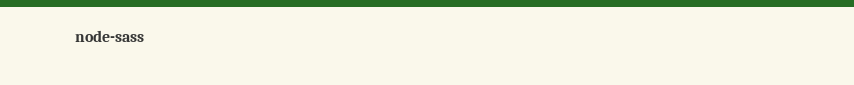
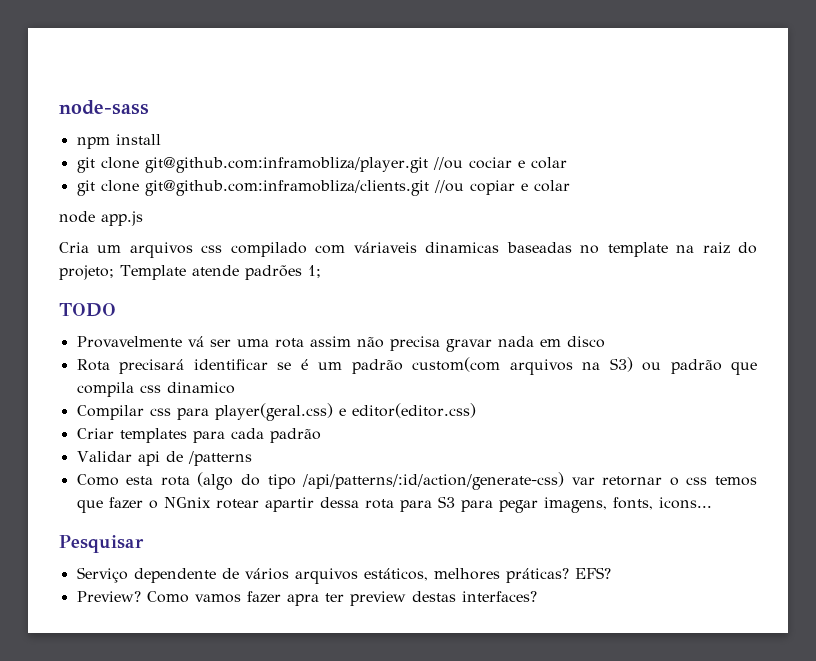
(144, 36) none -> [76,134,161,149] [76,157,567,173] [76,180,570,196] [59,211,143,226] [59,242,757,258] [59,265,321,280] [59,303,116,317] [76,336,605,352] [76,357,757,375] [76,382,235,397] [76,403,476,421] [76,428,321,443] [76,451,252,466] [76,472,758,490] [76,496,712,513] [59,535,144,553] [76,567,611,584] [76,591,537,606] // npm install // git clone git@github.com:inframobliza/player.git //ou cociar e colar // git clone git@github.com:inframobliza/clients.git //ou copiar e colar // node app.js // Cria um arquivos css compilado com váriaveis dinamicas baseadas no template na raiz do projeto; Template atende padrões 1; // TODO // Provavelmente vá ser uma rota assim não precisa gravar nada em disco // Rota precisará identificar se é um padrão custom(com arquivos na S3) ou padrão que compila css dinamico // Compilar css para player(geral.css) e editor(editor.css) // Criar templates para cada padrão // Validar api de /patterns // Como esta rota (algo do tipo /api/patterns/:id/action/generate-css) var retornar o css temos que fazer o NGnix rotear apartir dessa rota para S3 para pegar imagens, fonts, icons... // Pesquisar // Serviço dependente de vários arquivos estáticos, melhores práticas? EFS? // Preview? Como vamos fazer apra ter preview destas interfaces?

